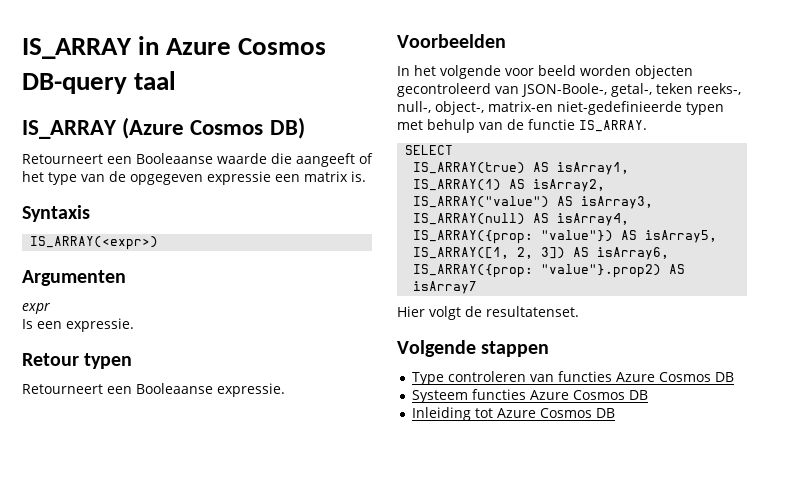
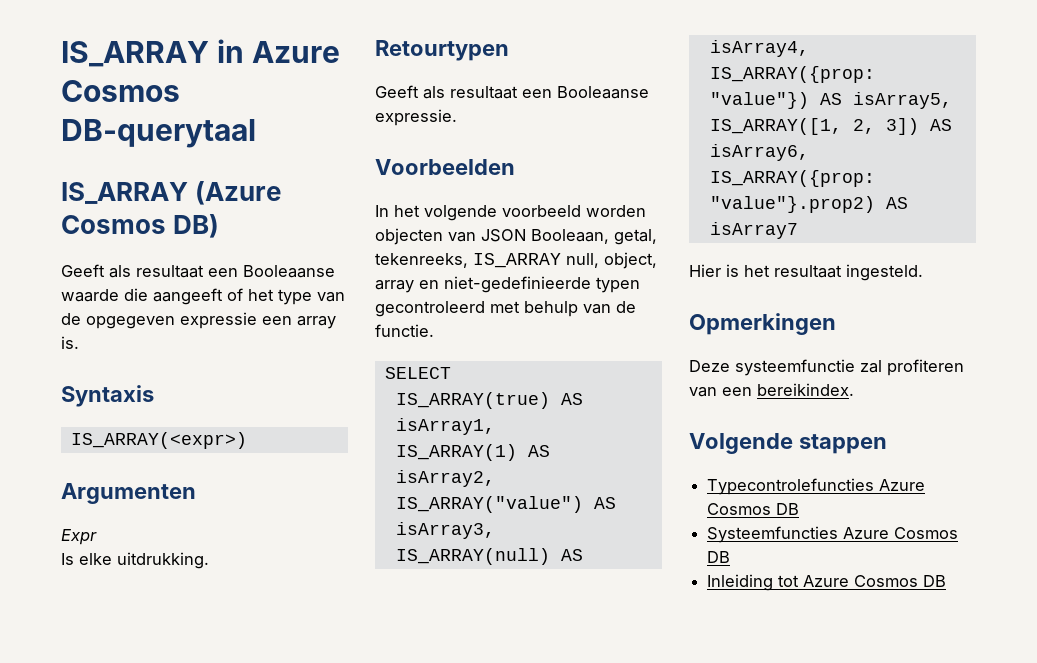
[22,71,177,94] DB-query taal -> [61,119,256,148] DB-querytaal
[22,154,103,164] Retourneert -> [61,264,204,278] Geeft als resultaat
[304,171,348,182] matrix -> [297,316,336,329] array
[22,303,50,314] expr -> [61,529,97,545] Expr
[37,318,134,332] [22,353,133,369] [22,384,103,394] een expressie. // Retour typen // Retourneert -> [79,552,209,569] [375,40,509,61] [375,85,518,99] elke uitdrukking. // Retourtypen // Geeft als resultaat
[505,65,693,79] [397,83,741,97] [397,101,553,115] voor beeld worden objecten gecontroleerd van JSON-Boole-, getal-, teken reeks-, null-, object-, matrix-en -> [502,205,646,217] [375,228,657,245] [375,252,657,269] [375,280,439,293] voorbeeld worden objecten van JSON Booleaan, getal, tekenreeks, IS_ARRAY null, object, array en
(724, 108) none -> [375,301,485,317] gecontroleerd
[528,119,647,132] functie IS_ARRAY. -> [375,324,434,337] functie.
[429,306,579,320] [397,340,550,357] [411,371,734,385] [411,389,526,403] volgt de resultatenset. // Volgende stappen // Type controleren van functies Azure Cosmos DB // Systeem functies -> [726,264,923,281] [689,313,836,335] [689,359,964,376] [689,383,854,397] [689,433,887,454] [707,478,926,495] [707,503,800,515] [707,526,839,543] is het resultaat ingesteld. // Opmerkingen // Deze systeemfunctie zal profiteren van een bereikindex. // Volgende stappen // Typecontrolefuncties Azure Cosmos DB // Systeemfuncties

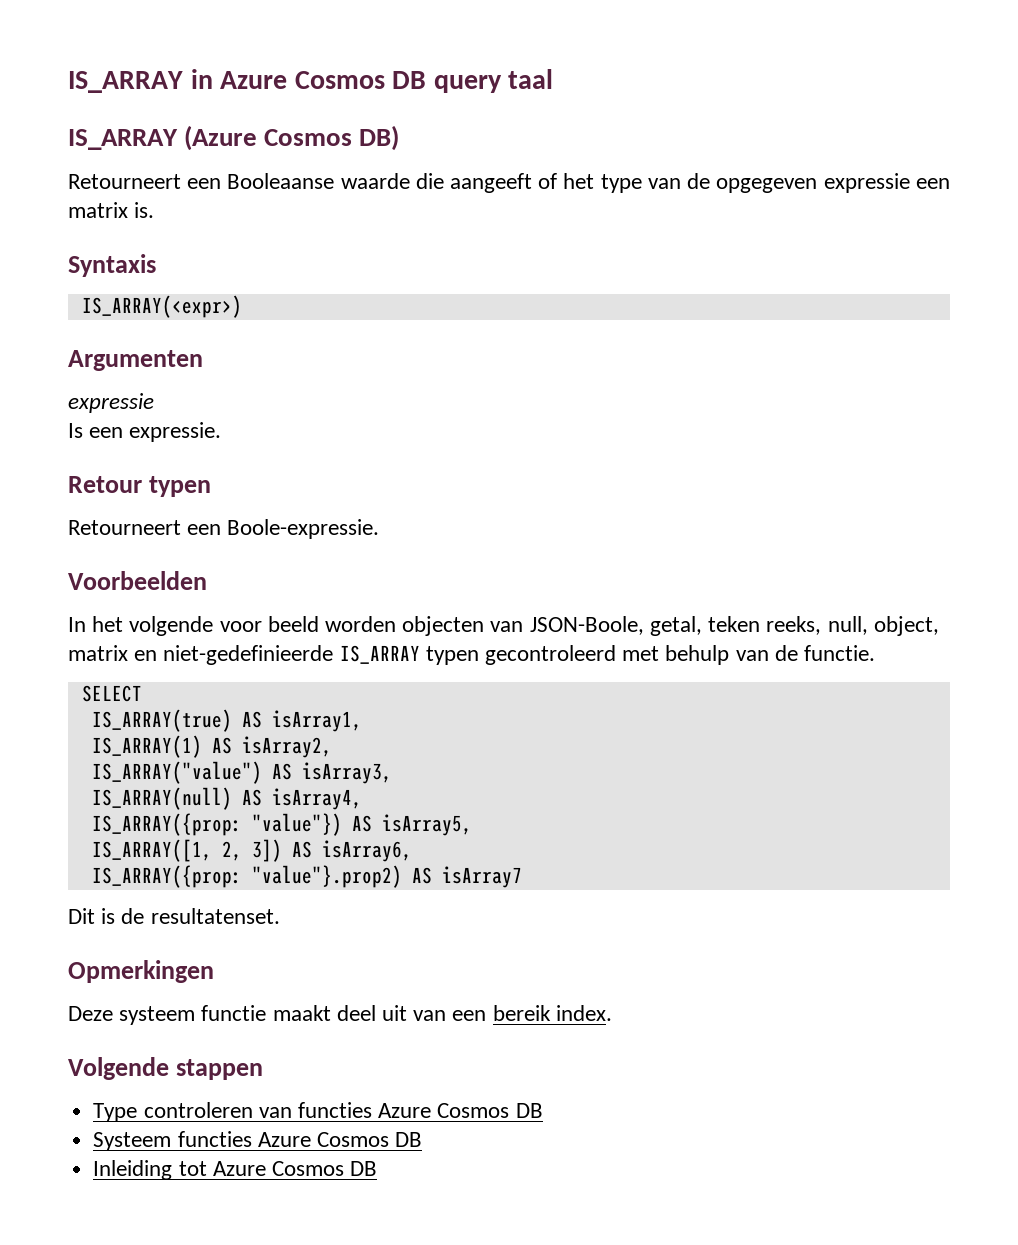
[61,119,256,148] DB-querytaal -> [392,69,554,93] DB query taal
[61,264,204,278] Geeft als resultaat -> [68,174,181,189] Retourneert
[297,316,336,329] array -> [68,202,128,218] matrix
[61,529,97,545] Expr -> [68,393,154,413] expressie
[79,552,209,569] [375,40,509,61] [375,85,649,99] [375,109,457,126] elke uitdrukking. // Retourtypen // Geeft als resultaat een Booleaanse expressie. -> [89,422,222,442] [68,476,211,497] [68,519,380,539] een expressie. // Retour typen // Retourneert een Boole-expressie.
[502,205,581,217] voorbeeld -> [219,616,319,632] voor beeld
[481,229,657,245] [375,253,561,268] JSON Booleaan, getal, tekenreeks, IS_ARRAY -> [529,616,822,636] JSON-Boole, getal, teken reeks,
[375,280,414,293] array -> [68,645,128,661] matrix
(591, 284) none -> [339,645,420,664] IS_ARRAY
[689,264,923,281] [689,313,836,335] [689,359,964,376] [689,383,854,397] [689,433,887,454] [707,478,926,495] [707,503,800,515] [707,526,839,543] Hier is het resultaat ingesteld. // Opmerkingen // Deze systeemfunctie zal profiteren van een bereikindex. // Volgende stappen // Typecontrolefuncties Azure Cosmos DB // Systeemfuncties -> [68,908,280,924] [68,960,214,983] [68,1005,612,1025] [68,1057,263,1080] [93,1102,543,1122] [93,1131,252,1151] Dit is de resultatenset. // Opmerkingen // Deze systeem functie maakt deel uit van een bereik index. // Volgende stappen // Type controleren van functies Azure Cosmos DB // Systeem functies

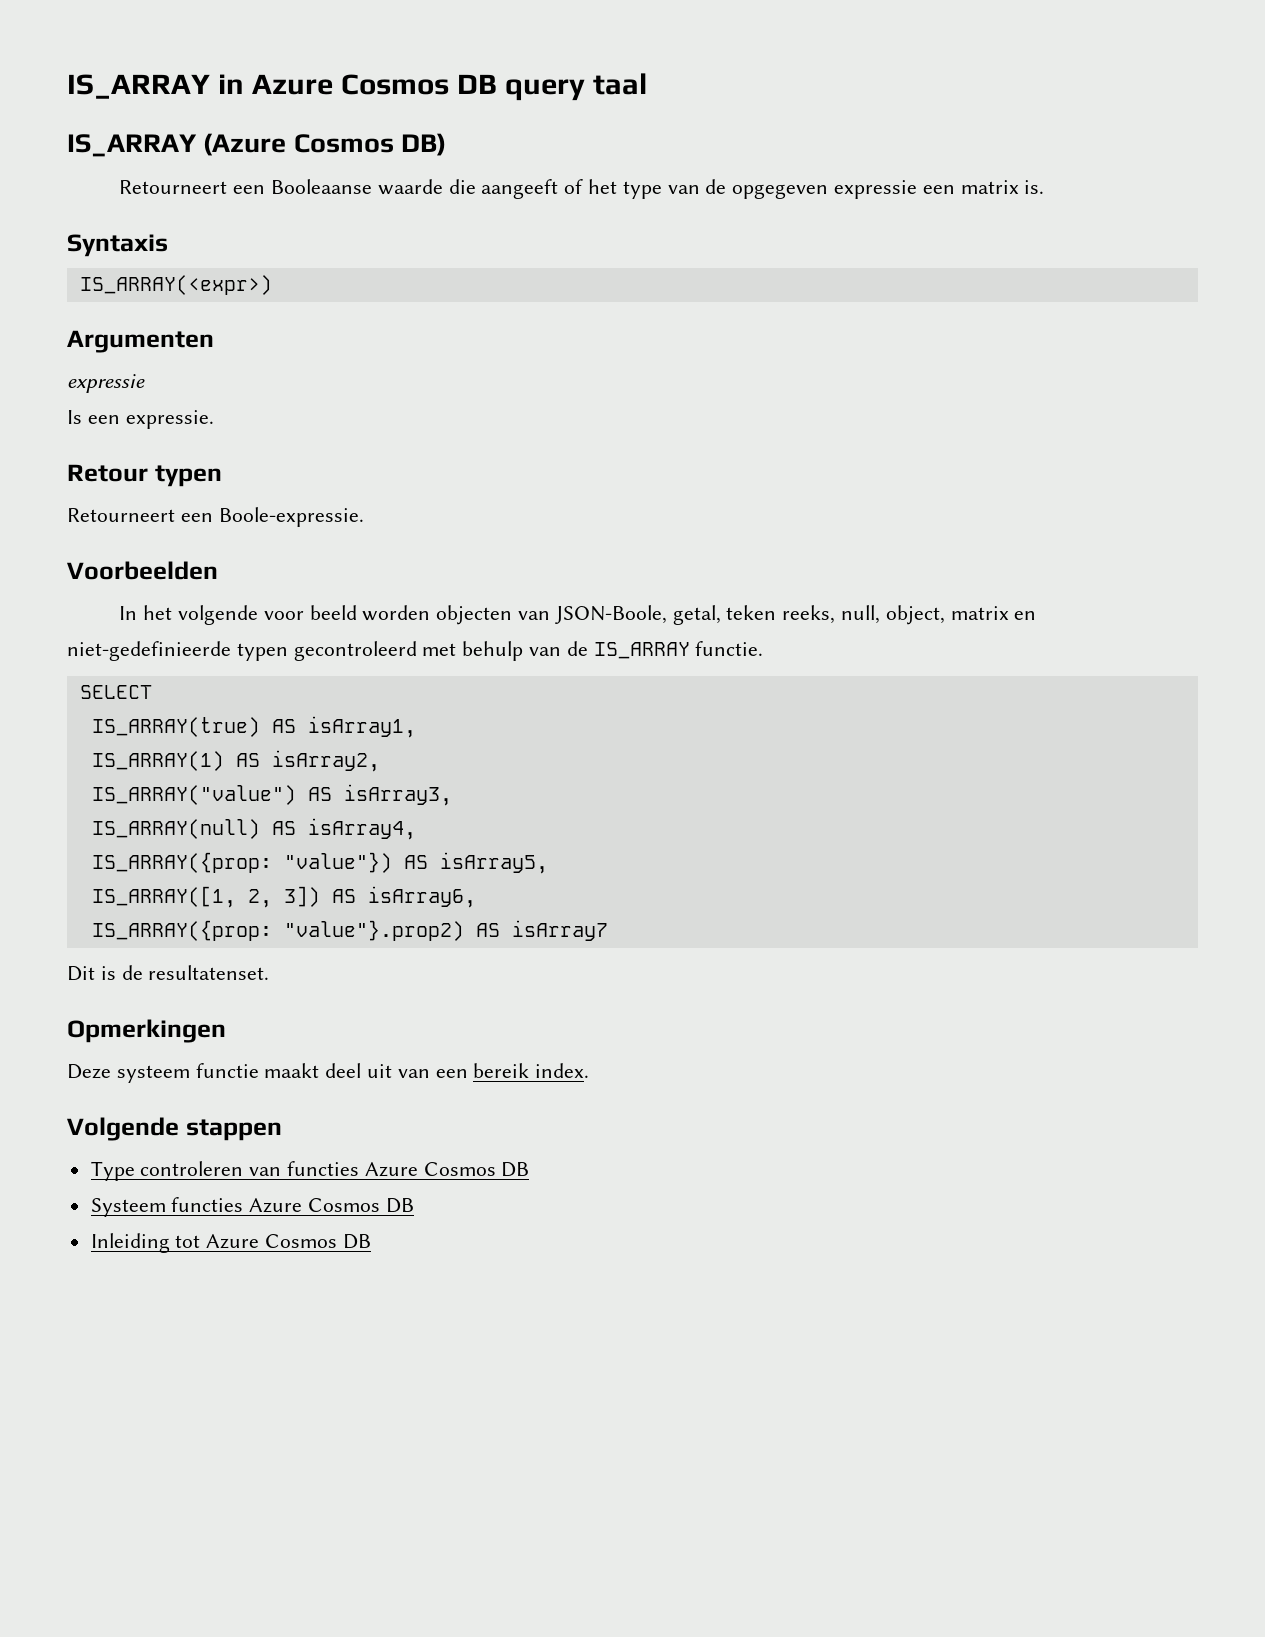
[339,645,420,664] IS_ARRAY -> (231, 651) none
(798, 653) none -> [593,642,690,659] IS_ARRAY

